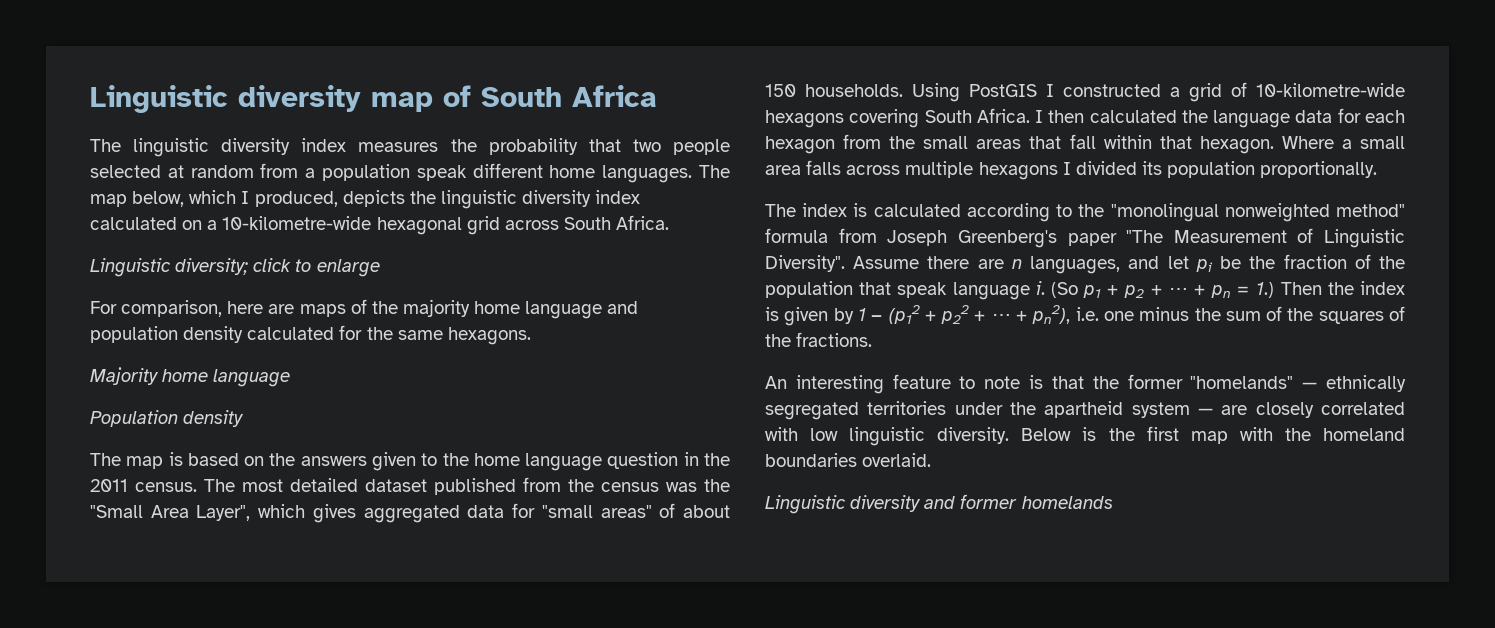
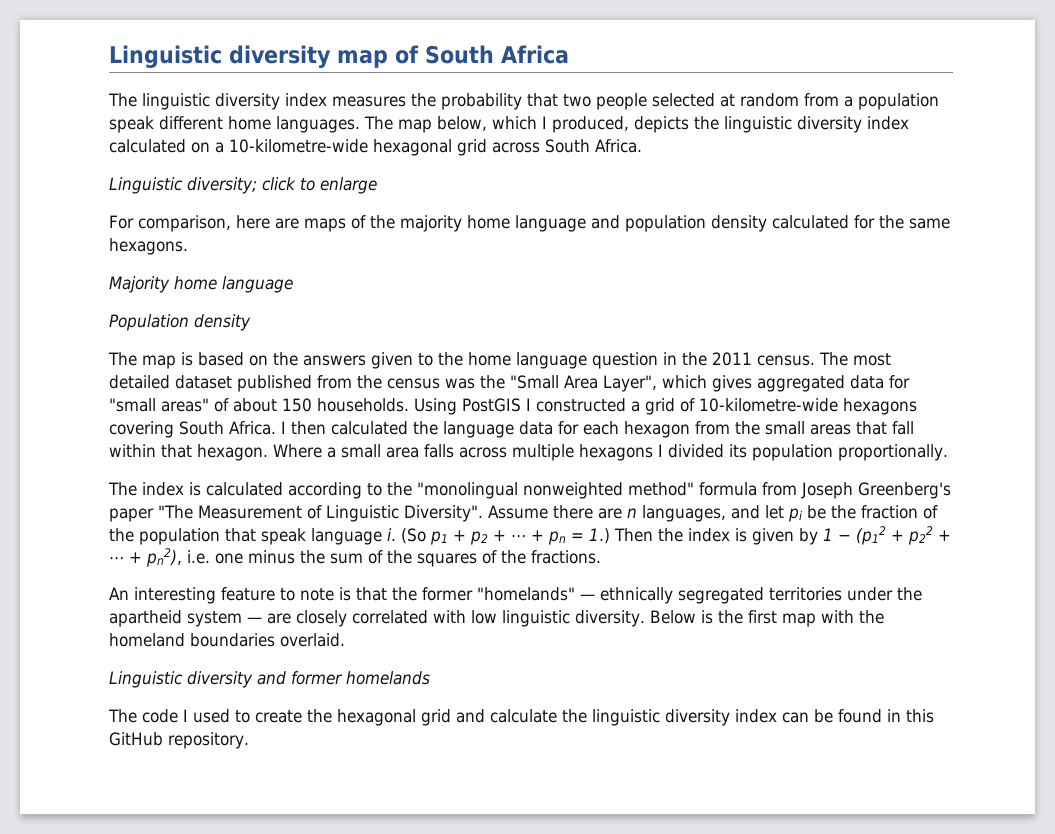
(1113, 502) none -> [108,709,934,726] [109,732,249,749] // The code I used to create the hexagonal grid and calculate the linguistic diversity index can be found in this GitHub repository.

